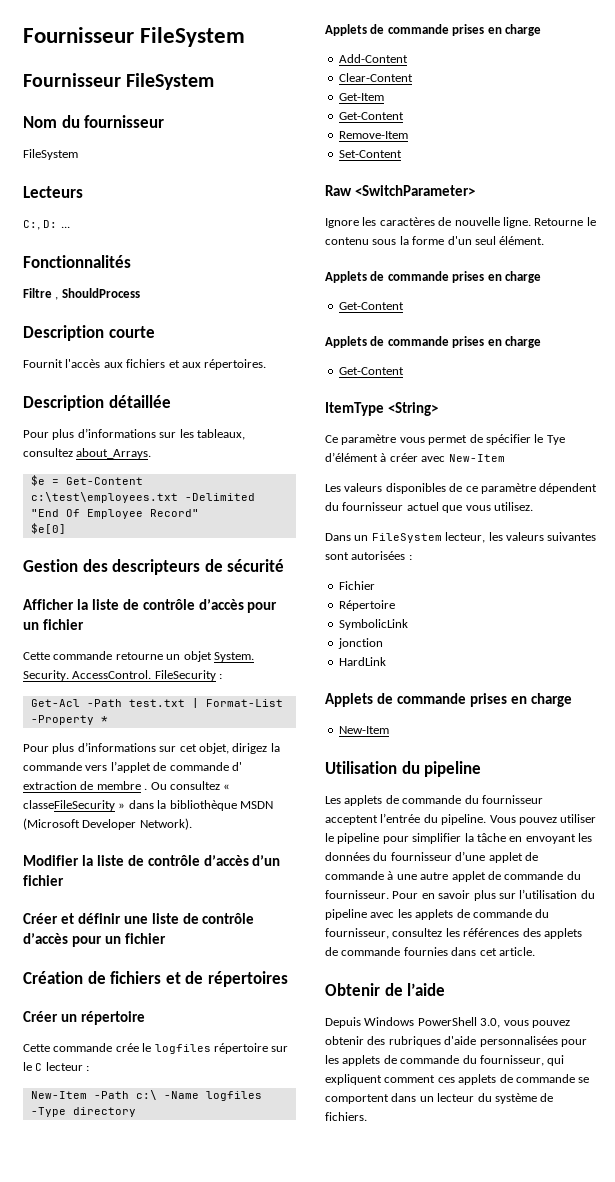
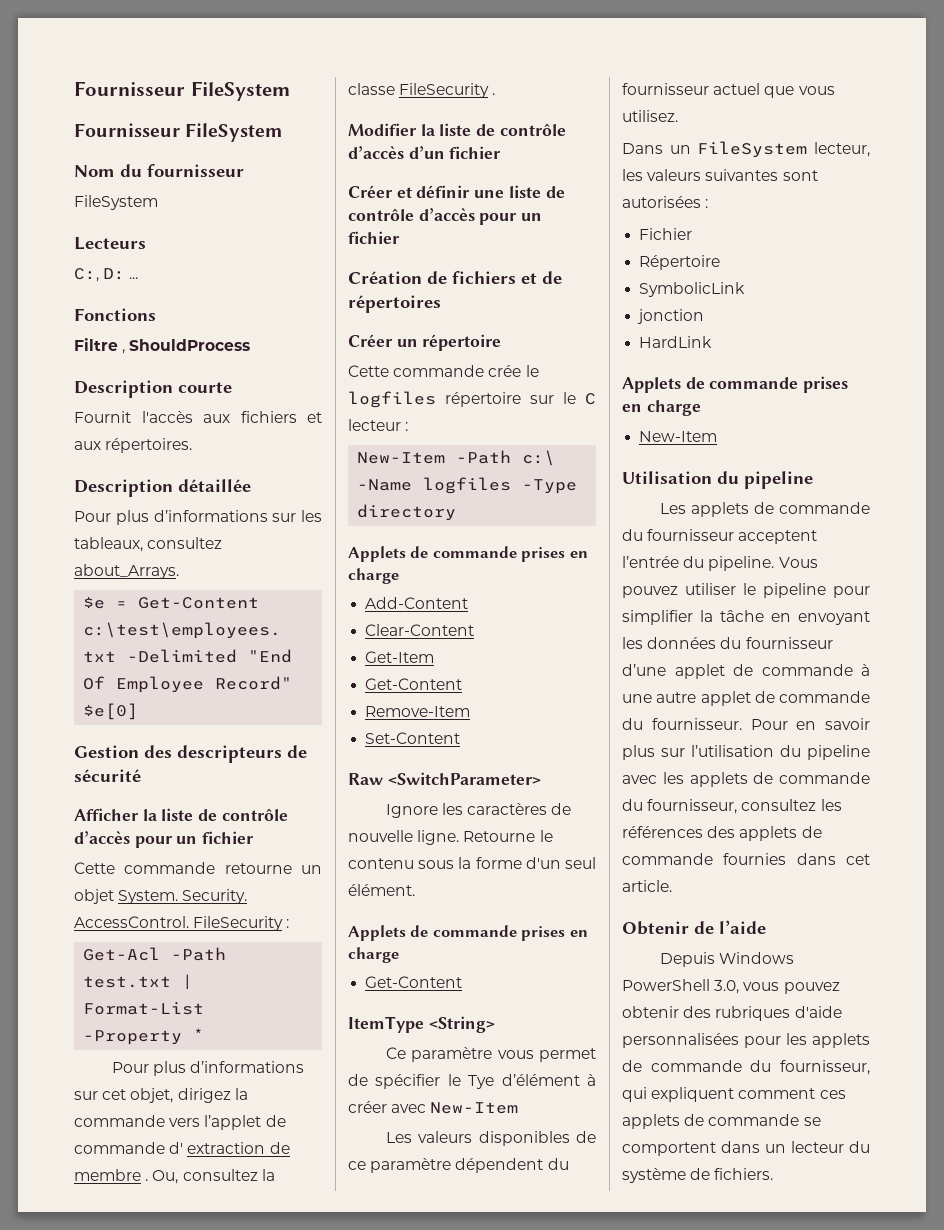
[23,255,131,268] Fonctionnalités -> [74,308,156,321] Fonctions
[150,781,231,790] [23,800,273,811] [23,818,192,830] Ou consultez « classeFileSecurity » dans la bibliothèque MSDN (Microsoft Developer Network). -> [152,1169,275,1184] [348,83,496,98] Ou, consultez la classe FileSecurity .
[325,336,541,348] [338,367,404,375] // Applets de commande prises en charge // Get-Content -> (463, 982) none

